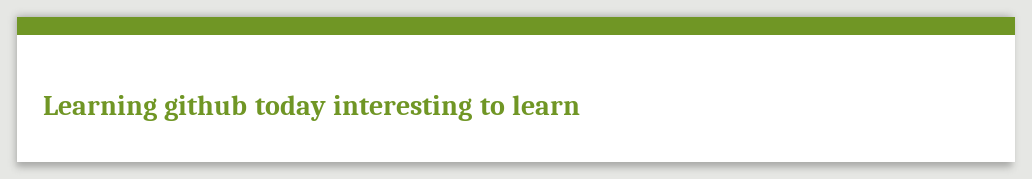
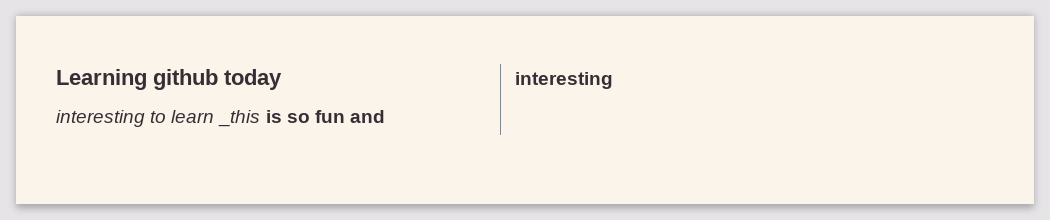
(326, 108) none -> (282, 79) //
(581, 105) none -> [218,110,385,127] [515,72,613,89] _this is so fun and interesting

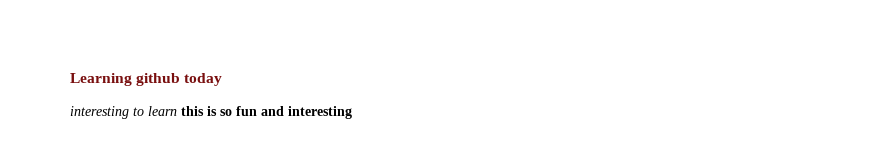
[218,110,261,127] _this -> [181,106,204,116] this

